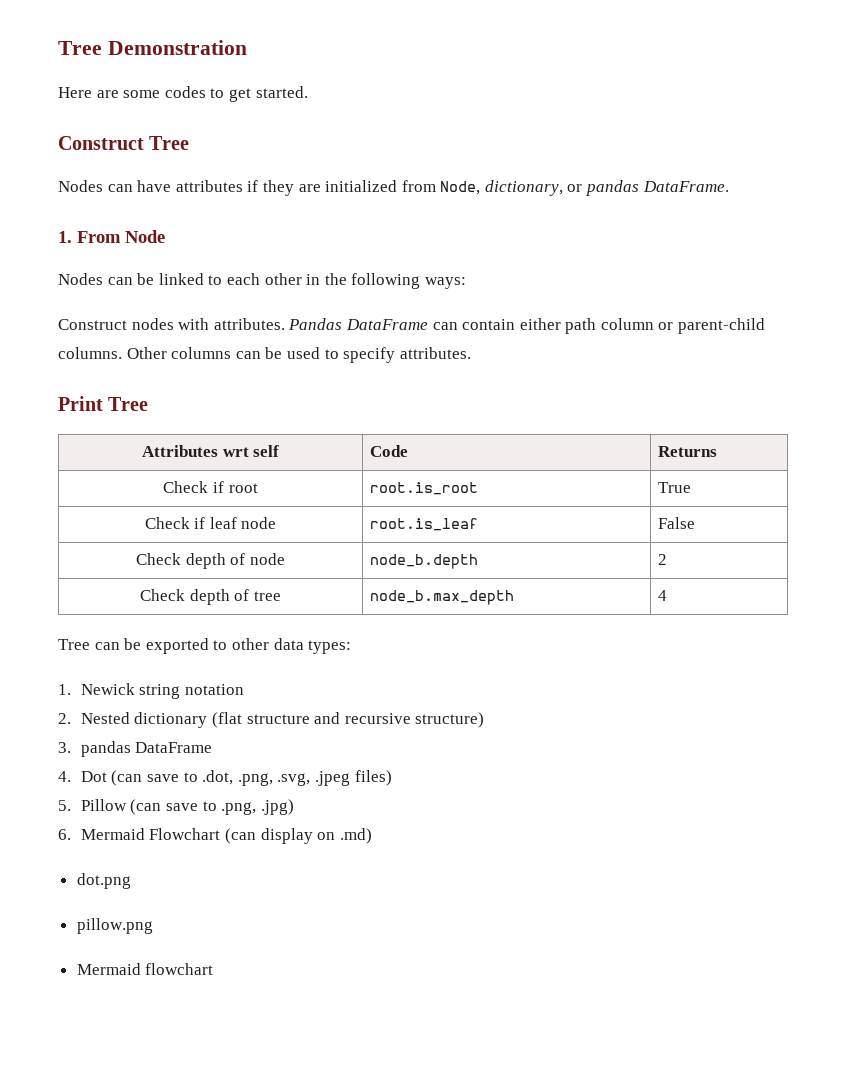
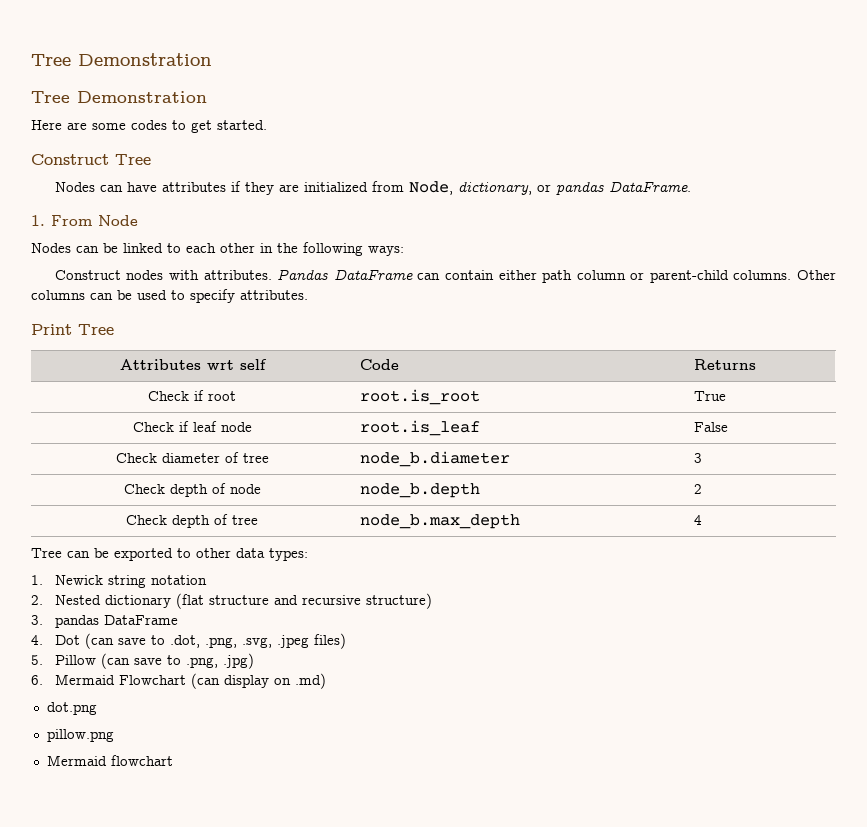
[58,40,247,55] Tree Demonstration -> [31,53,212,66] [31,91,207,103] Tree Demonstration // Tree Demonstration
(696, 523) none -> [115,452,269,463] [359,451,510,467] [693,453,702,463] // Check diameter of tree | node_b.diameter | 3

